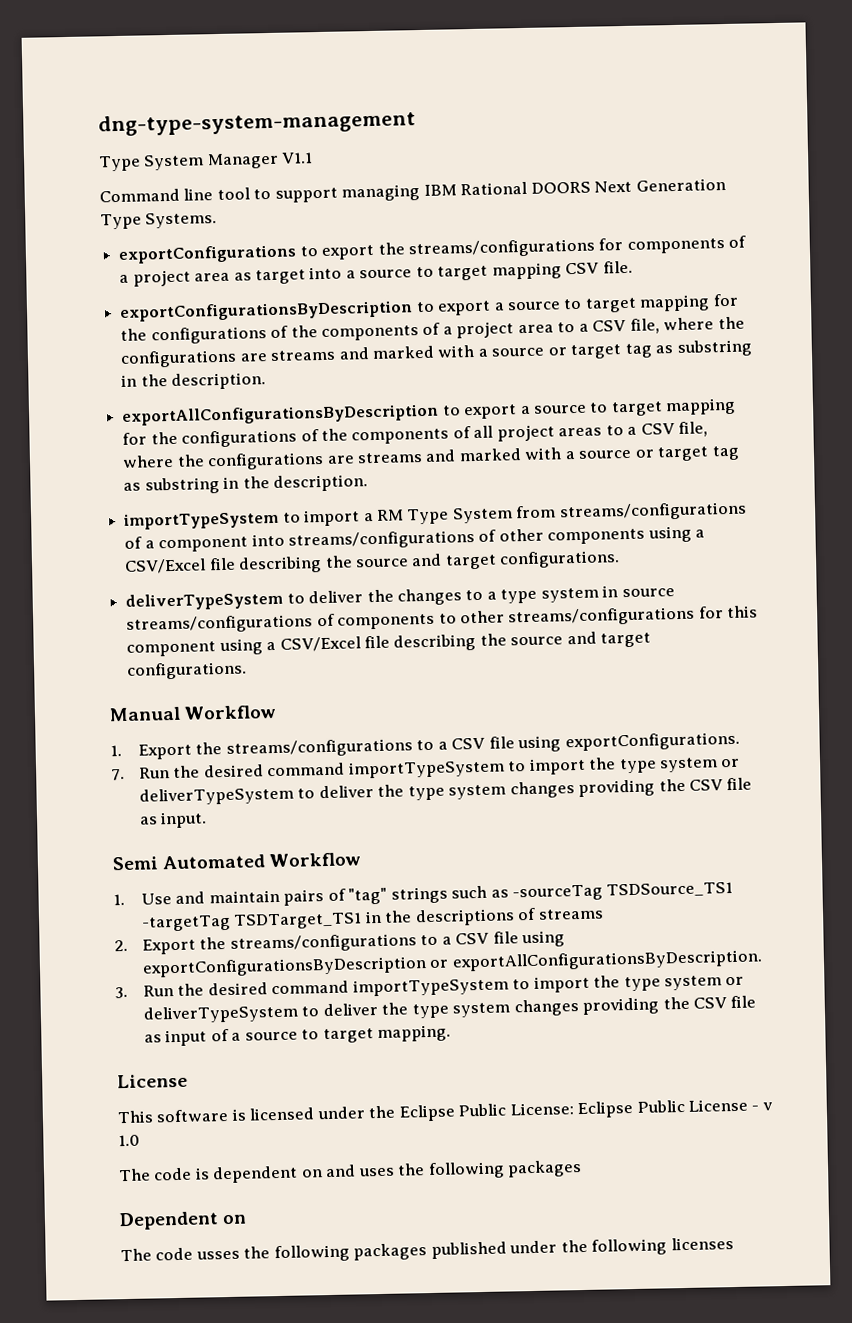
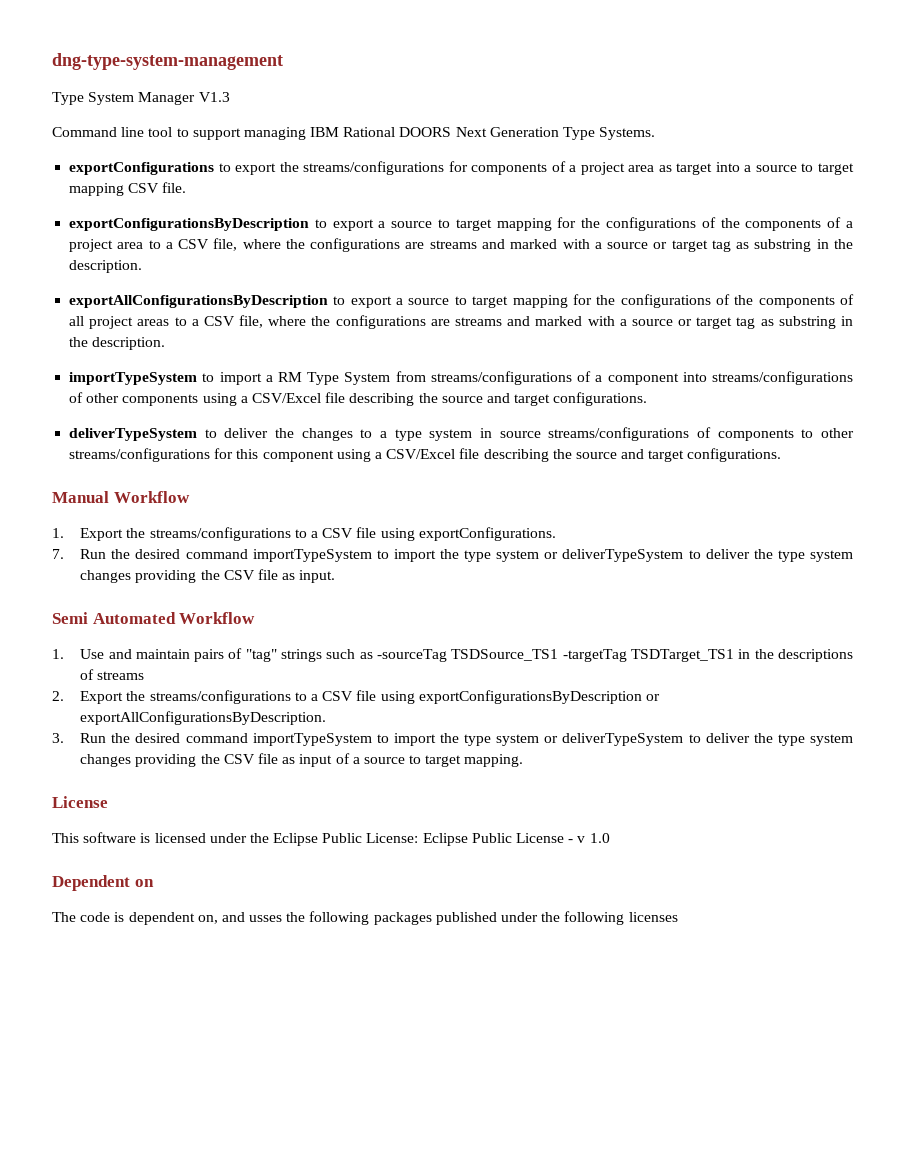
[281,152,314,164] V1.1 -> [198,92,230,102] V1.3
[118,1160,583,1184] // The code is dependent on and uses the following packages -> (610, 838) none
(194, 1254) none -> [114,912,245,925] is dependent on, and

